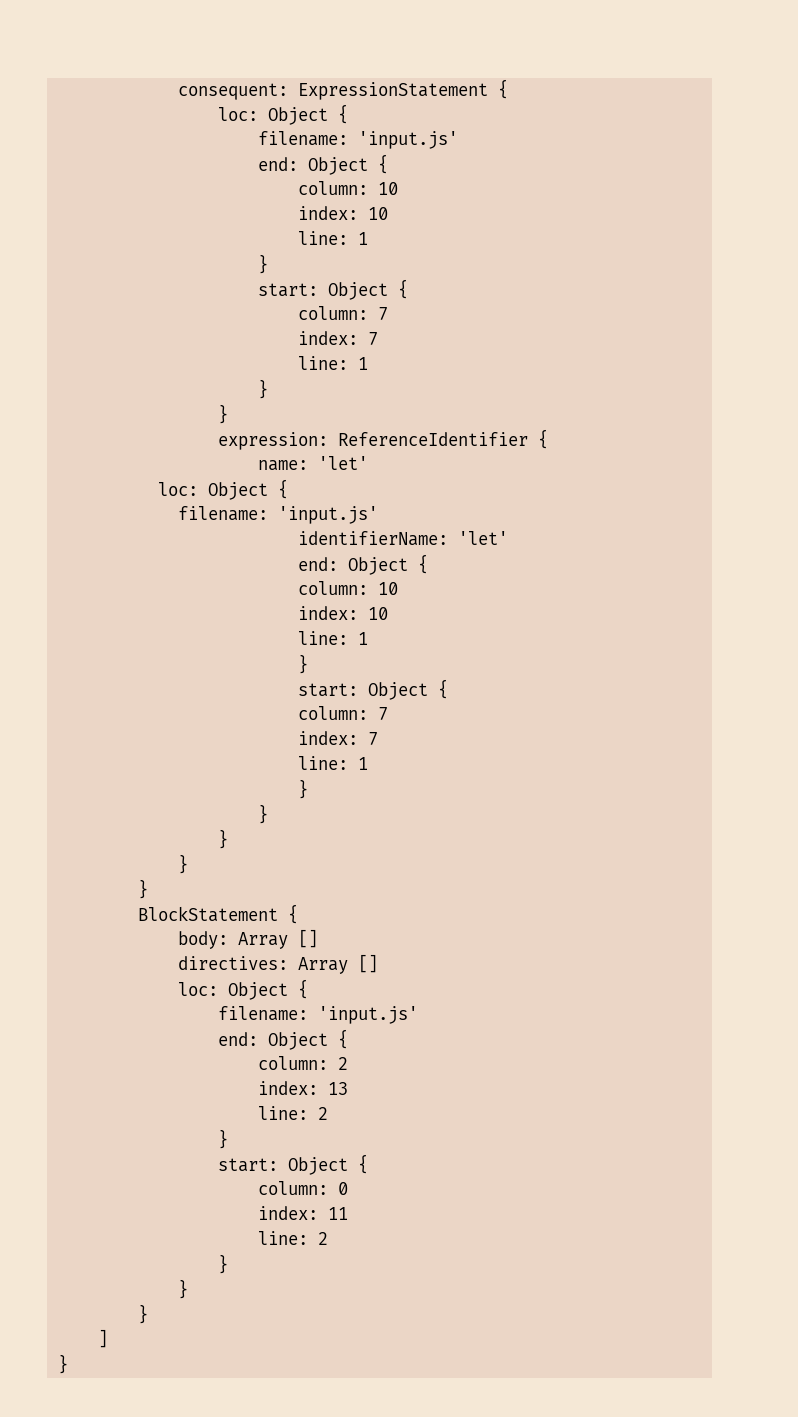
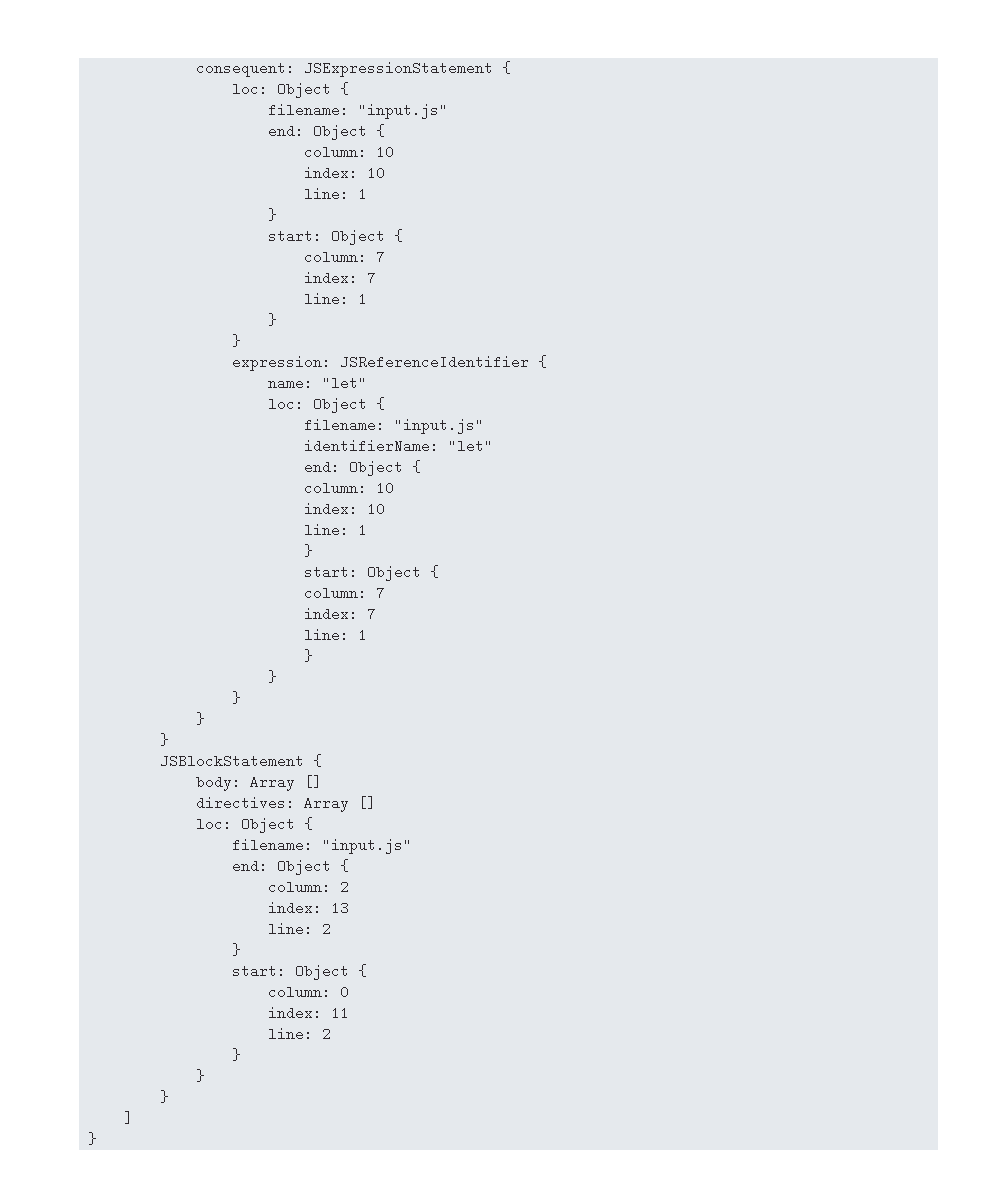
[297,82,488,100] ExpressionStatement -> [303,61,493,77] JSExpressionStatement
[357,131,458,149] 'input.js' -> [357,103,448,119] "input.js"
[337,432,528,446] ReferenceIdentifier -> [339,355,529,369] JSReferenceIdentifier
[317,456,368,470] [157,479,288,500] [177,506,378,524] 'let' // loc: Object { // filename: 'input.js' -> [321,376,367,390] [267,397,385,413] [303,418,484,434] "let" // loc: Object { // filename: "input.js"
[457,531,508,545] 'let' -> [447,439,493,453] "let"
[137,906,278,922] BlockStatement -> [159,754,304,768] JSBlockStatement
[317,1006,418,1024] 'input.js' -> [321,838,412,854] "input.js"

